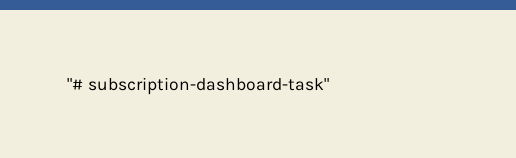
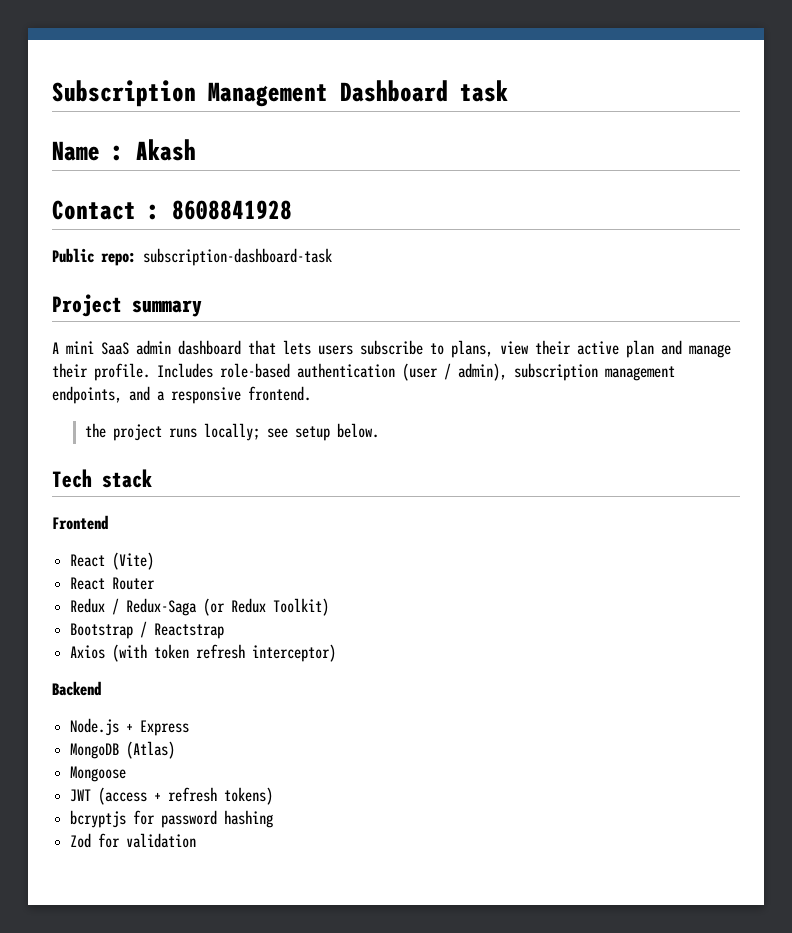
[67,77,329,95] "# subscription-dashboard-task" -> [52,80,508,107] [52,139,196,161] [52,200,292,220] [52,248,332,266] [52,294,202,317] [52,340,731,358] [52,363,675,381] [52,386,311,404] [84,423,379,441] [52,469,152,488] [52,515,108,530] [70,552,155,570] [70,577,156,590] [70,598,330,616] [70,621,225,639] [70,644,337,662] [52,681,101,696] [70,718,190,736] [70,741,176,759] [70,766,127,782] [70,787,274,805] [70,810,274,828] [70,833,197,848] Subscription Management Dashboard task // Name : Akash // Contact : 8608841928 // Public repo: subscription-dashboard-task // Project summary // A mini SaaS admin dashboard that lets users subscribe to plans, view their active plan and manage their profile. Includes role-based authentication (user / admin), subscription management endpoints, and a responsive frontend. // the project runs locally; see setup below. // Tech stack // Frontend // React (Vite) // React Router // Redux / Redux-Saga (or Redux Toolkit) // Bootstrap / Reactstrap // Axios (with token refresh interceptor) // Backend // Node.js + Express // MongoDB (Atlas) // Mongoose // JWT (access + refresh tokens) // bcryptjs for password hashing // Zod for validation

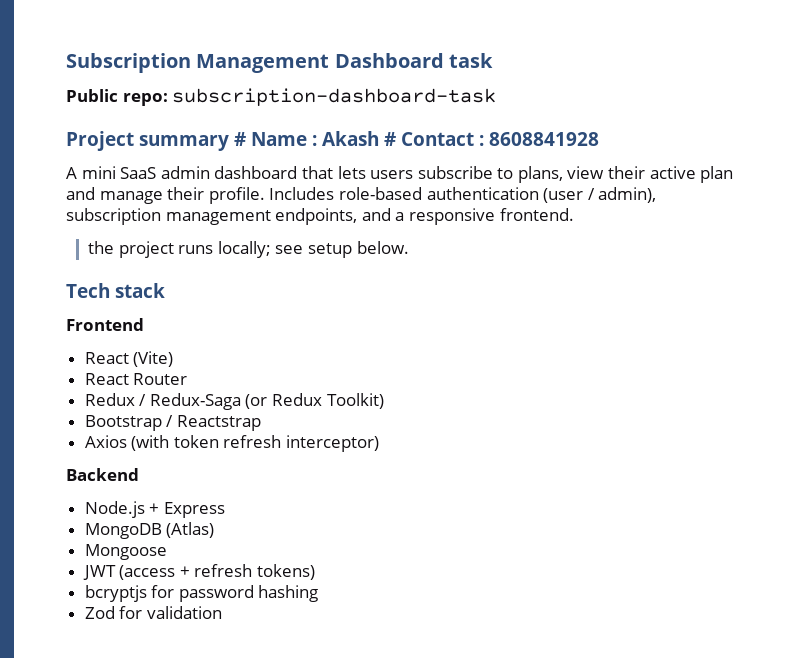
[52,139,196,161] [52,200,292,220] // Name : Akash // Contact : 8608841928 -> (493, 60) none
(202, 308) none -> [234,131,599,146] # Name : Akash # Contact : 8608841928

